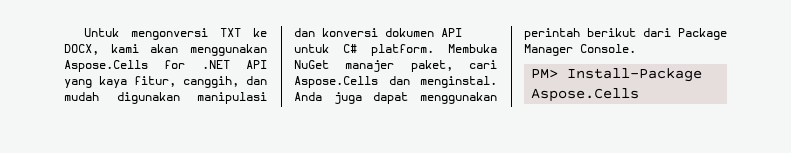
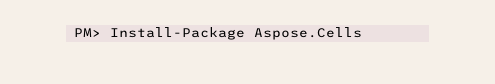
[84,28,267,40] [64,44,267,56] [64,60,267,72] [64,76,267,88] [64,92,267,104] [294,28,462,37] [294,44,497,56] [294,60,497,72] [294,76,497,88] [294,92,497,104] [524,28,727,40] [524,44,636,56] Untuk mengonversi TXT ke DOCX, kami akan menggunakan Aspose.Cells for .NET API yang kaya fitur, canggih, dan mudah digunakan manipulasi dan konversi dokumen API untuk C# platform. Membuka NuGet manajer paket, cari Aspose.Cells dan menginstal. Anda juga dapat menggunakan perintah berikut dari Package Manager Console. // -> (73, 32) none

